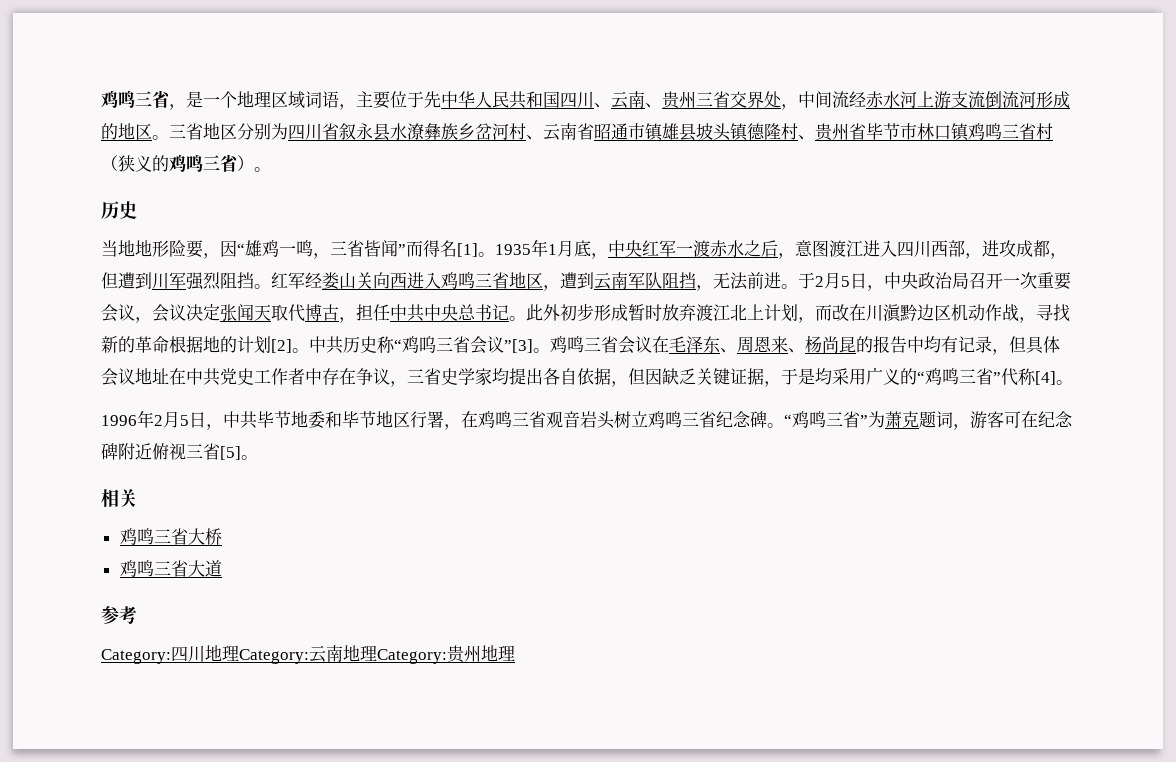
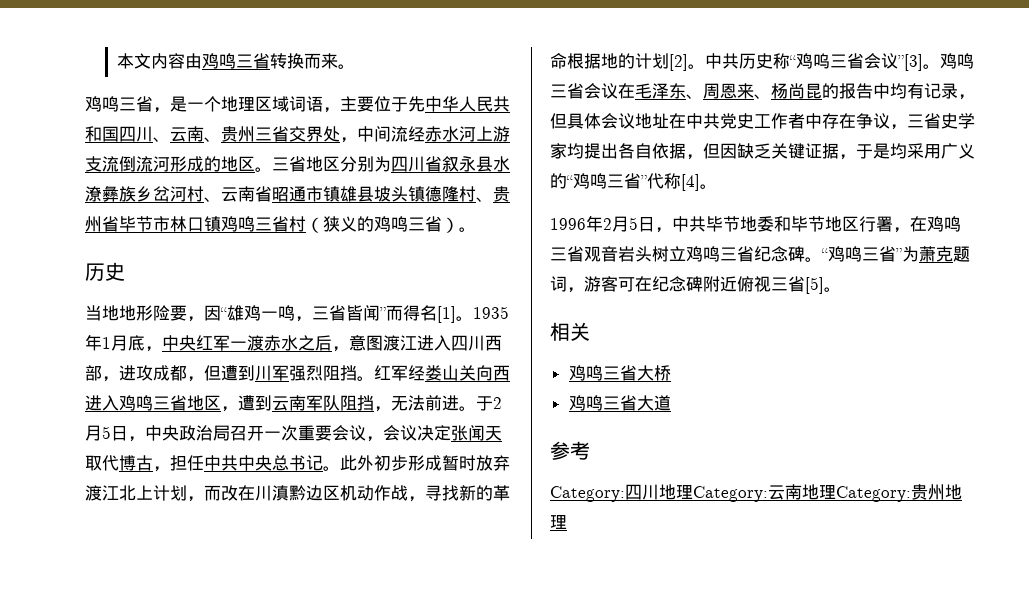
(101, 99) none -> [117,53,356,69] 本文内容由鸡鸣三省转换而来。 //

